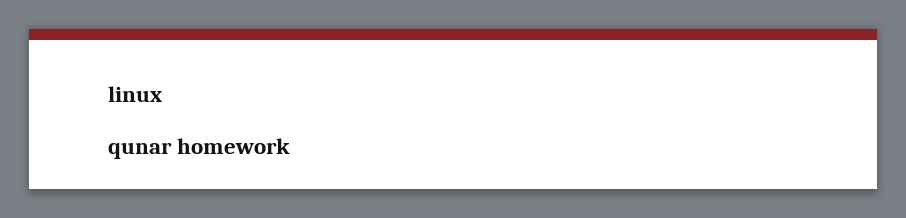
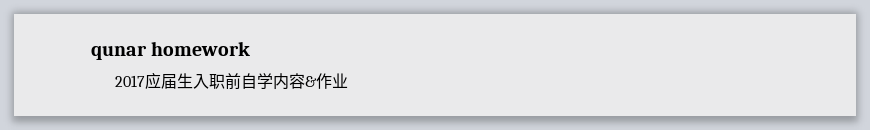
[108,86,162,102] linux // -> (91, 52) none
(291, 146) none -> [114,72,348,90] // 2017应届生入职前自学内容&作业

